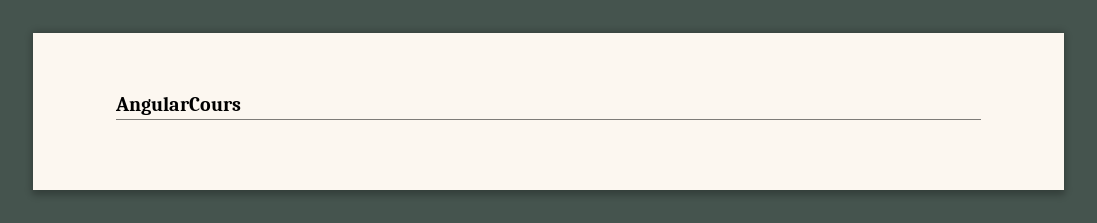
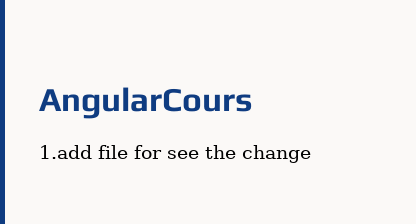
(241, 105) none -> [39,145,311,163] // 1.add file for see the change

